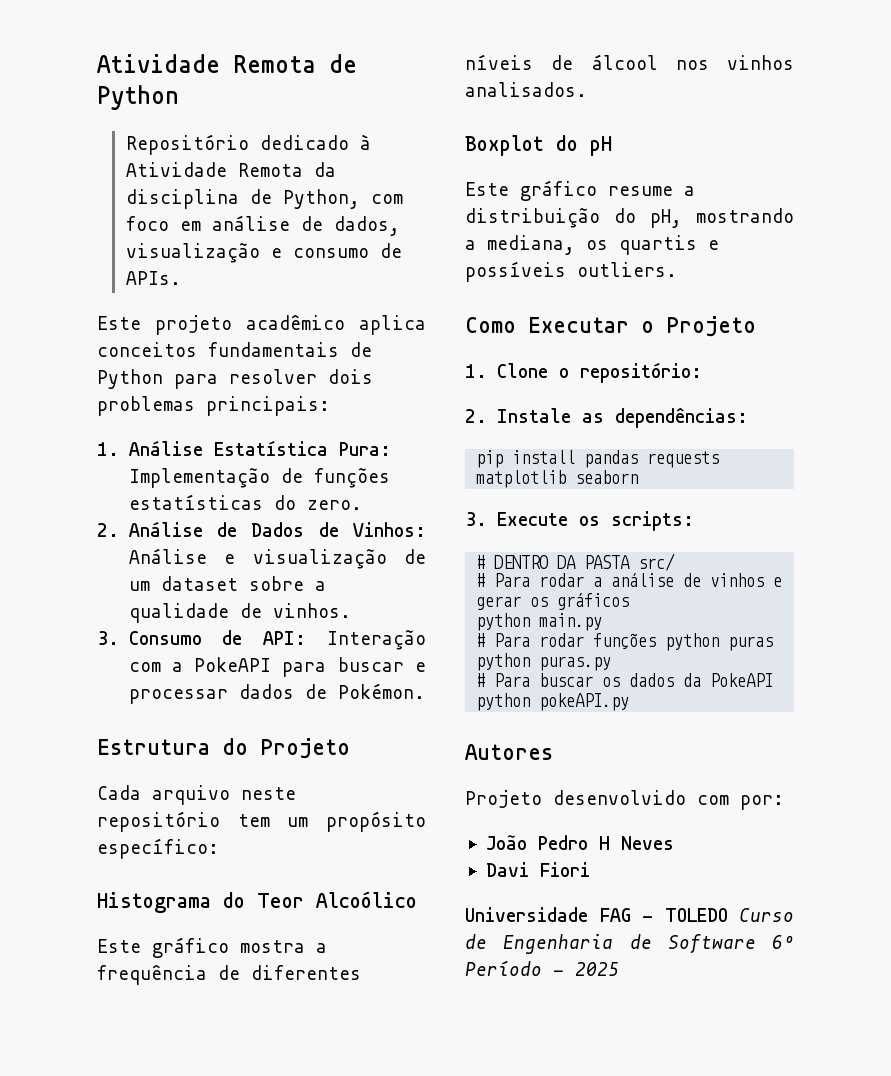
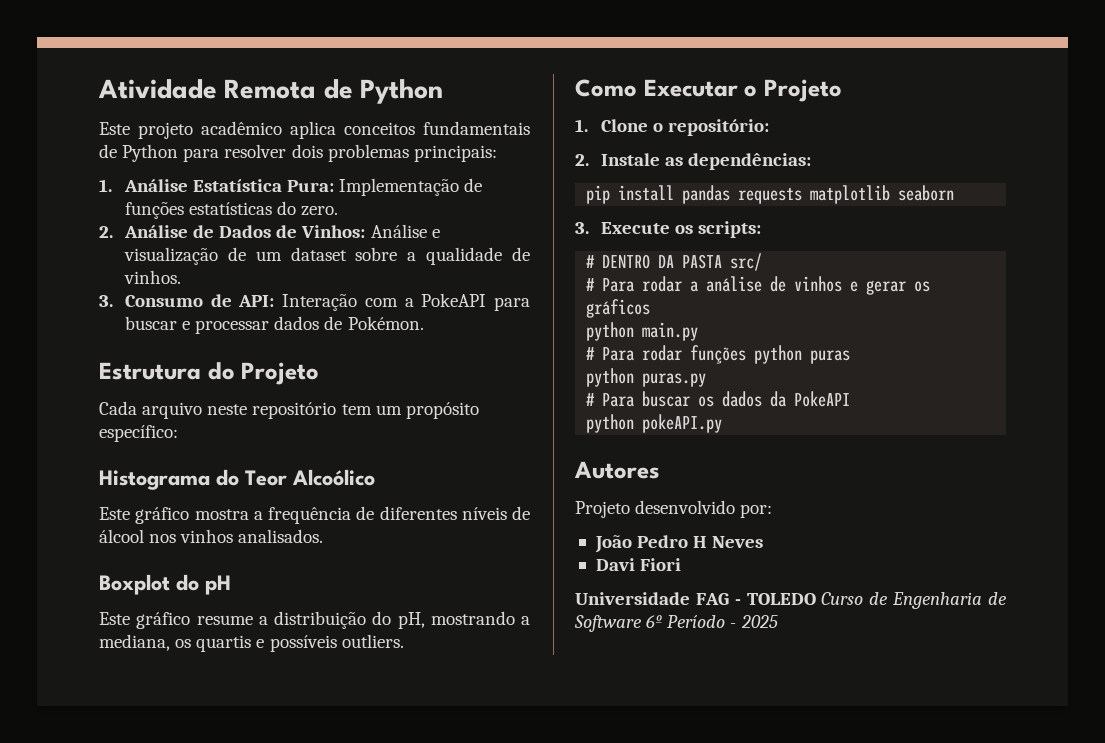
[125,134,371,155] [125,162,336,177] [125,189,403,209] [125,215,400,236] [125,243,402,263] [125,271,181,285] // Repositório dedicado à Atividade Remota da disciplina de Python, com foco em análise de dados, visualização e consumo de APIs. -> (444, 91) none
[697,795,729,805] com -> (736, 507) none

